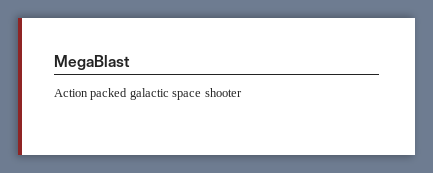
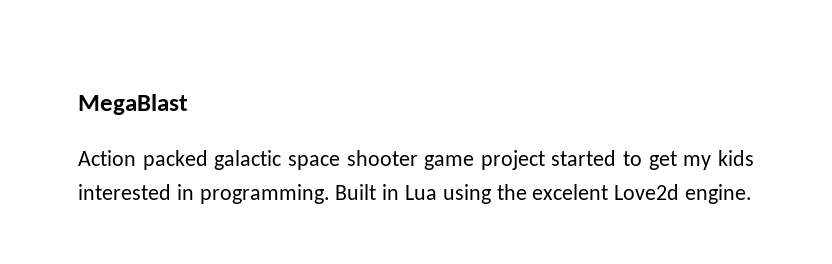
(242, 92) none -> [424,150,754,170] [78,184,753,204] game project started to get my kids interested in programming. Built in Lua using the excelent Love2d engine.

